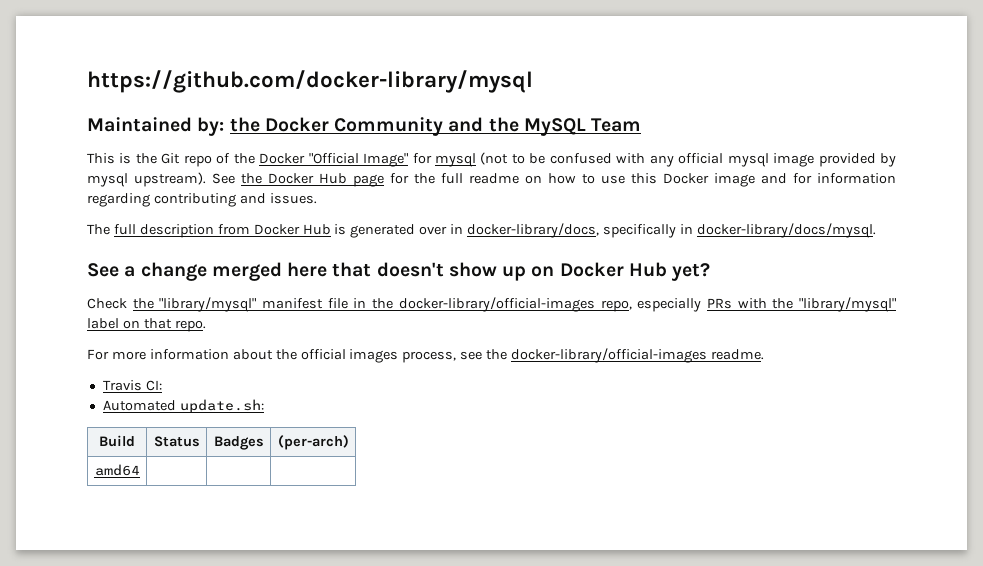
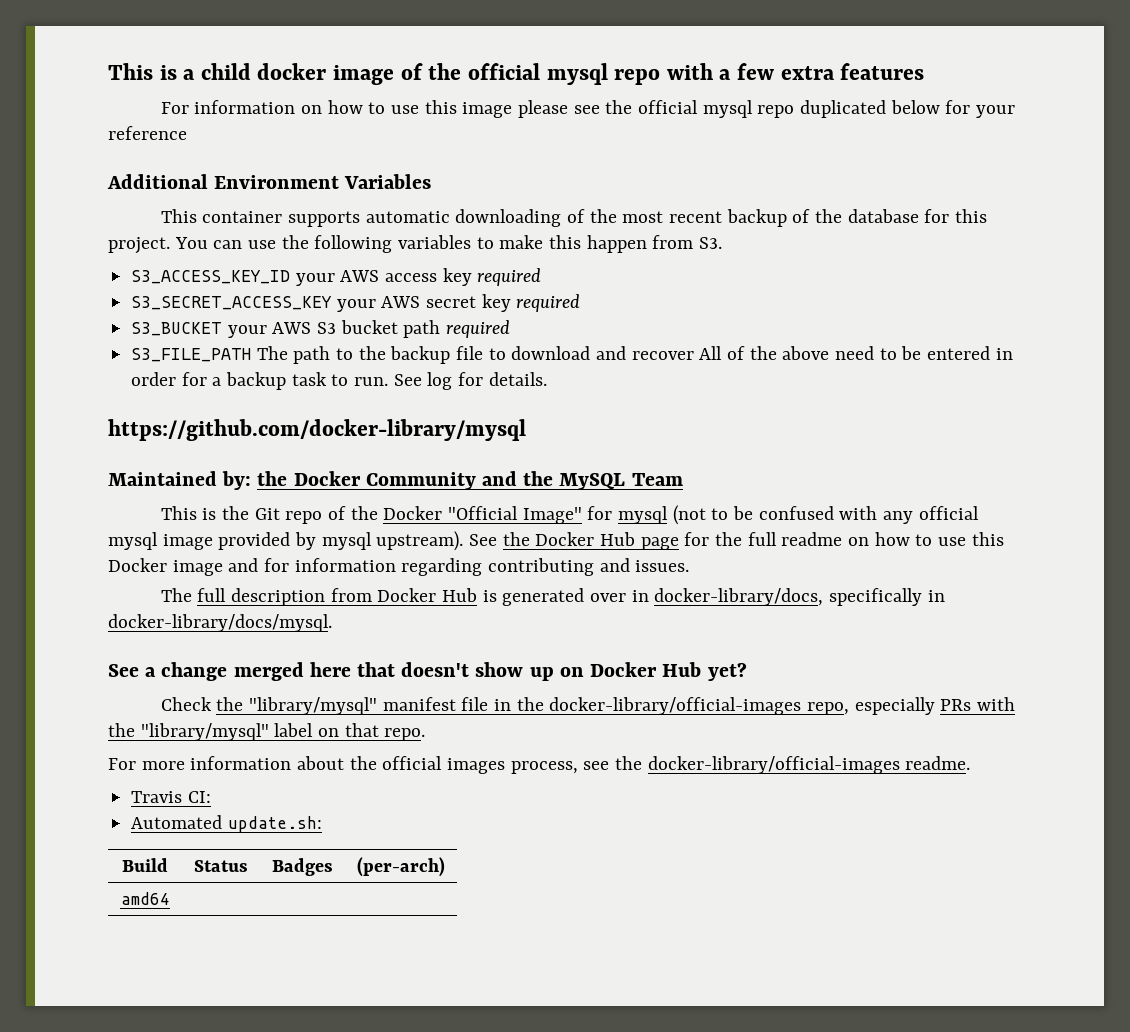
(87, 81) none -> [108,63,925,85] [160,100,1016,118] [108,126,187,140] [107,174,432,189] [160,209,988,227] [108,235,723,254] [131,268,542,286] [131,294,581,312] [131,320,511,338] [131,346,1013,364] [131,372,547,390] This is a child docker image of the official mysql repo with a few extra features // For information on how to use this image please see the official mysql repo duplicated below for your reference // Additional Environment Variables // This container supports automatic downloading of the most recent backup of the database for this project. You can use the following variables to make this happen from S3. // S3_ACCESS_KEY_ID your AWS access key required // S3_SECRET_ACCESS_KEY your AWS secret key required // S3_BUCKET your AWS S3 bucket path required // S3_FILE_PATH The path to the backup file to download and recover All of the above need to be entered in order for a backup task to run. See log for details. //

